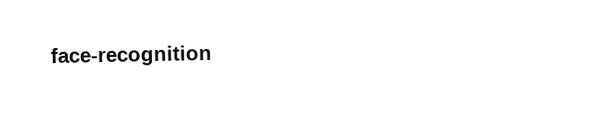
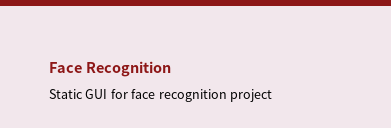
[50,44,213,68] face-recognition -> [49,61,171,77] [49,89,272,102] Face Recognition // Static GUI for face recognition project

